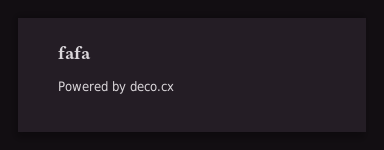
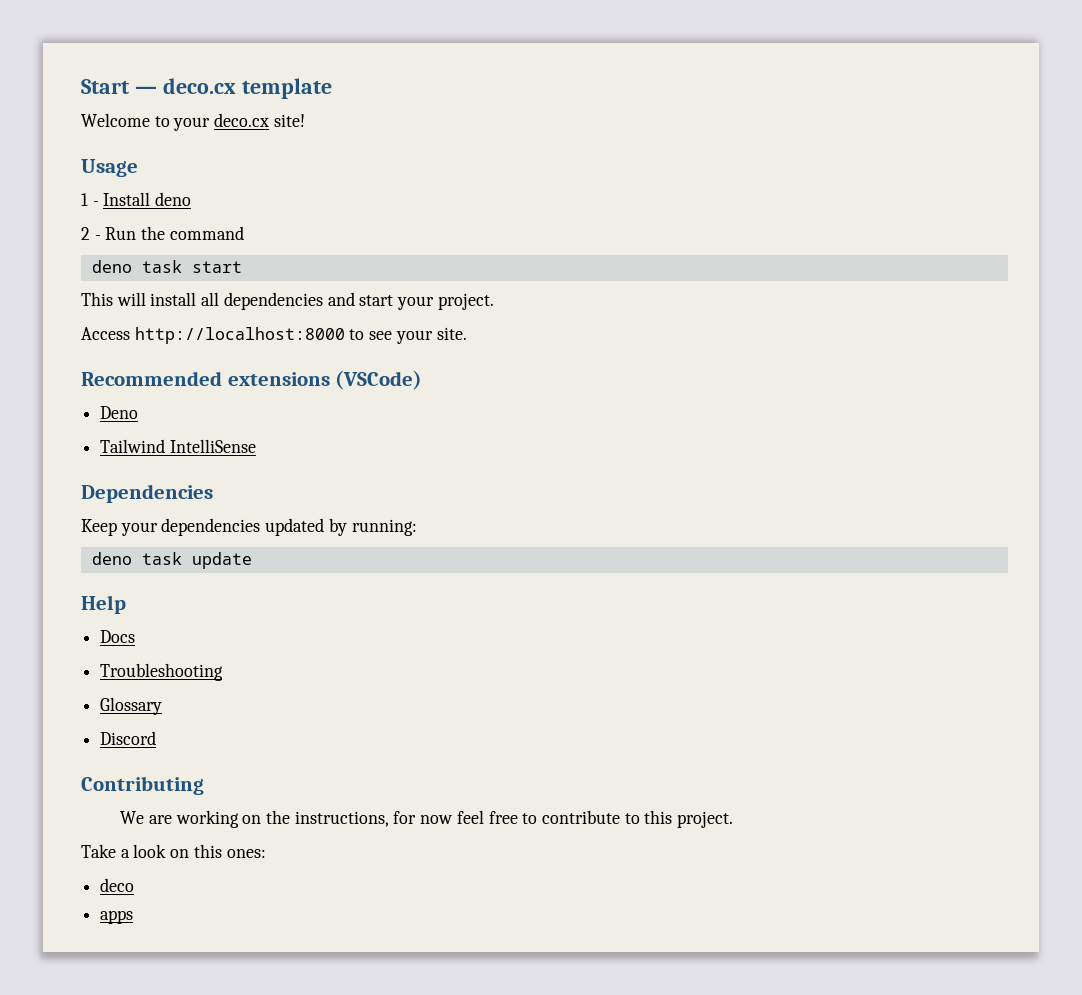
[58,46,91,59] [58,81,174,94] fafa // Powered by deco.cx -> [81,78,332,99] [81,113,305,131] [81,159,138,177] [81,192,192,206] [81,226,244,240] [91,260,242,273] [81,292,494,310] [81,327,467,344] [81,370,423,390] [100,406,139,419] [100,439,256,453] [81,484,213,503] [81,518,417,536] [91,552,252,569] [81,595,126,614] [100,630,136,643] [100,663,224,681] [100,697,163,715] [100,731,157,745] [81,776,204,795] [120,810,734,828] [81,844,266,858] [100,878,135,892] [100,910,134,924] Start — deco.cx template // Welcome to your deco.cx site! // Usage // 1 - Install deno // 2 - Run the command // deno task start // This will install all dependencies and start your project. // Access http://localhost:8000 to see your site. // Recommended extensions (VSCode) // Deno // Tailwind IntelliSense // Dependencies // Keep your dependencies updated by running: // deno task update // Help // Docs // Troubleshooting // Glossary // Discord // Contributing // We are working on the instructions, for now feel free to contribute to this project. // Take a look on this ones: // deco // apps

